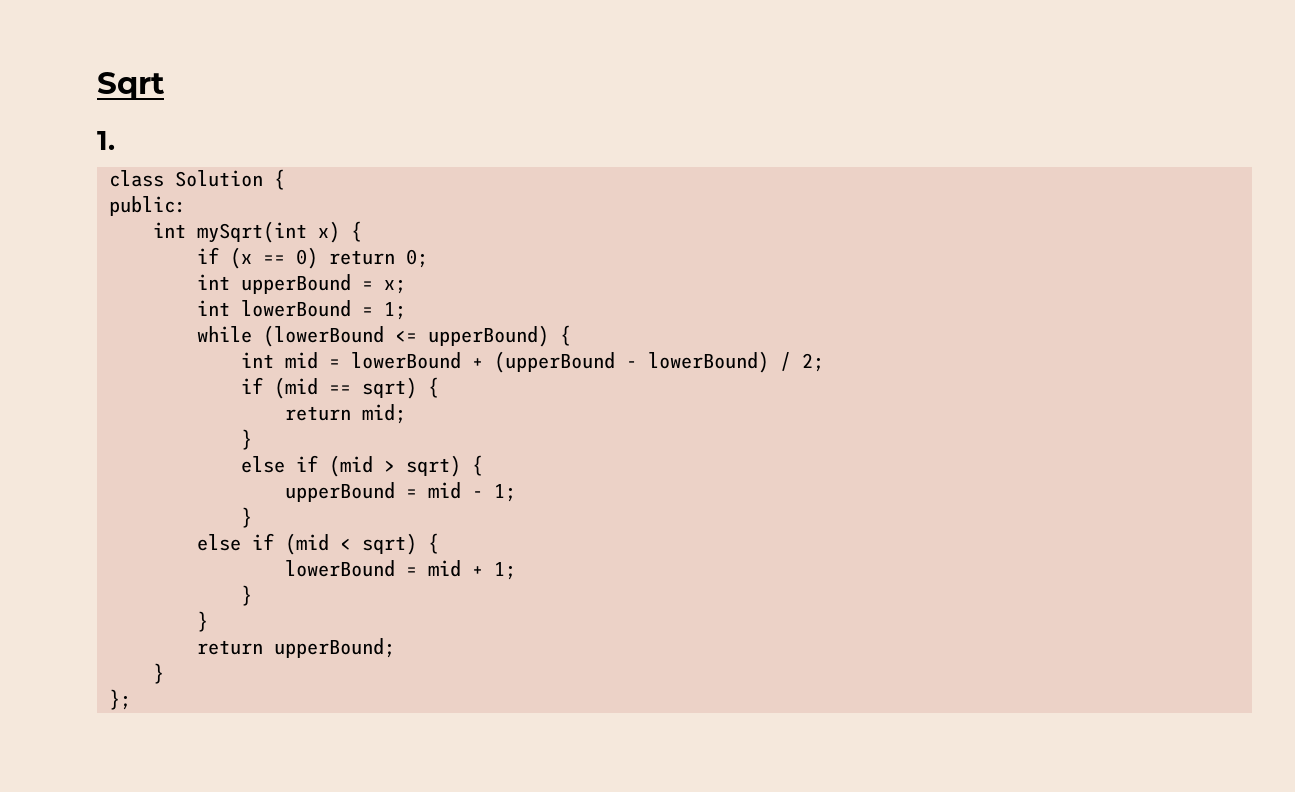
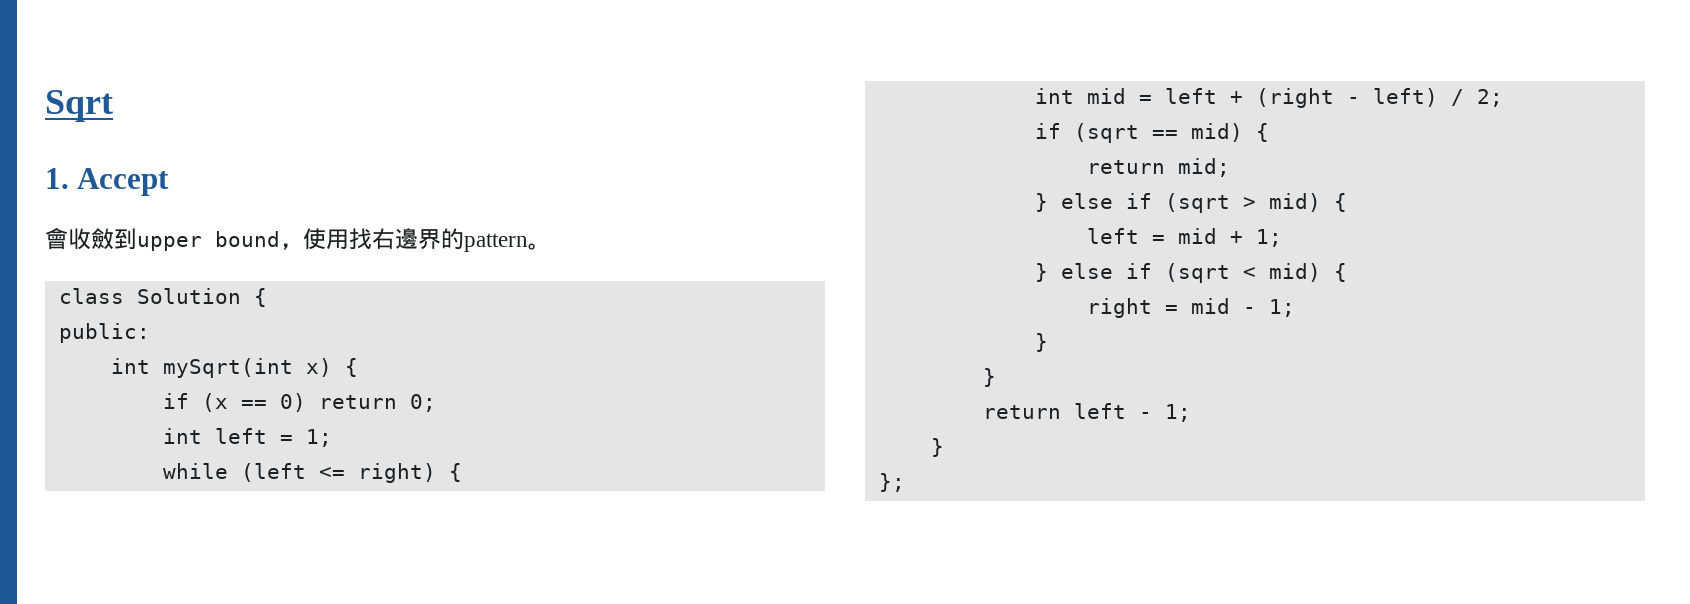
(115, 140) none -> [77,168,170,196] [45,228,551,252] Accept // 會收斂到upper bound，使用找右邊界的pattern。
[241,274,406,294] [197,300,351,317] upperBound = x; // int lowerBound -> [214,428,267,444] left
[263,325,549,347] (lowerBound <= upperBound) -> [240,463,436,483] (left <= right)
[351,351,769,373] lowerBound + (upperBound - lowerBound) -> [1164,88,1438,108] left + (right - left)
[274,377,417,399] (mid == sqrt) -> [1073,123,1243,143] (sqrt == mid)
[241,455,483,477] [285,482,395,502] // else if (mid > sqrt) { // upperBound -> [1060,193,1347,213] [1086,228,1282,247] [1034,263,1347,283] [1086,298,1152,318] else if (sqrt > mid) { // left = mid + 1; // } else if (sqrt < mid) { // right
[197,533,439,555] [285,560,516,580] [241,585,252,606] [197,611,208,632] [197,638,395,658] else if (mid < sqrt) { // lowerBound = mid + 1; // } // } // return upperBound; -> [982,368,996,387] [982,403,1191,422] } // return left - 1;

